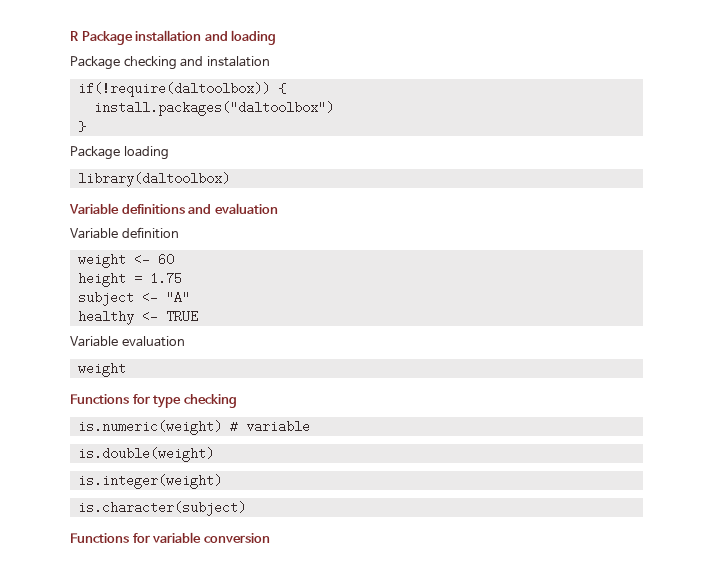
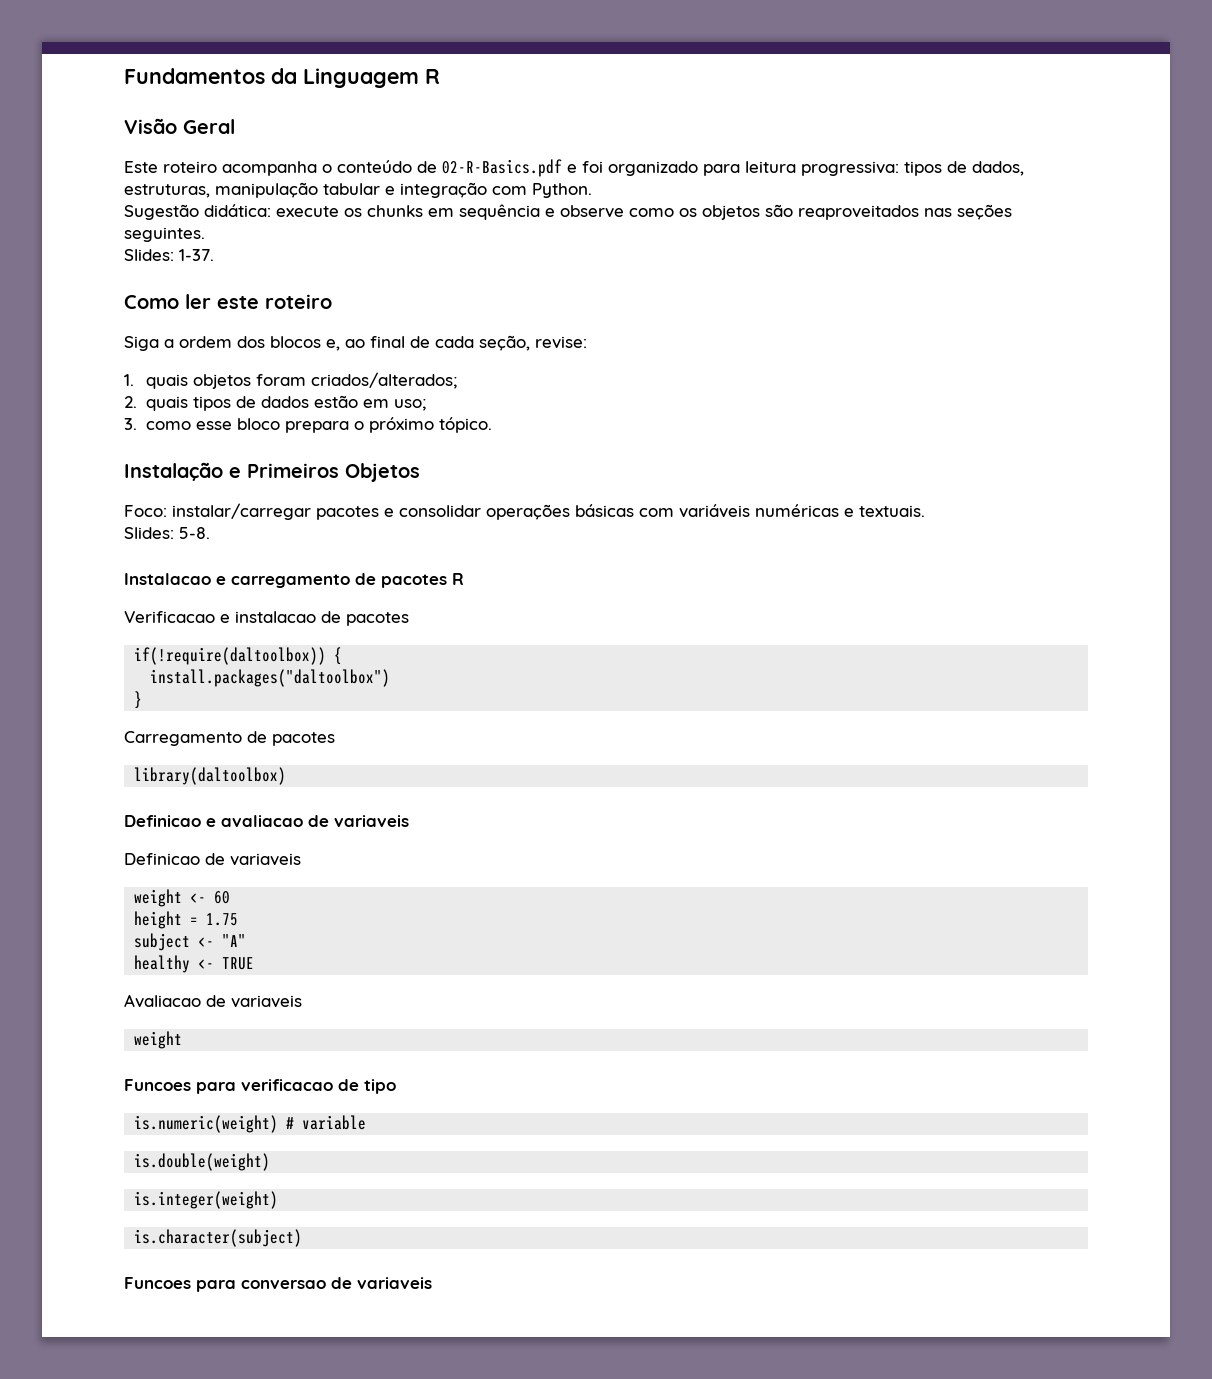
[70,30,277,45] [70,56,270,70] [77,82,286,97] [93,101,334,116] [77,121,86,132] [70,146,169,160] [77,172,230,187] [69,203,278,214] [70,227,179,239] R Package installation and loading // Package checking and instalation // if(!require(daltoolbox)) { // install.packages("daltoolbox") // } // Package loading // library(daltoolbox) // Variable definitions and evaluation // Variable definition -> [124,68,440,88] [124,118,235,134] [124,159,1024,177] [124,182,592,198] [124,204,1012,220] [124,227,205,242] [124,249,214,261] [124,294,332,309] [124,335,587,351] [124,372,457,389] [124,395,426,411] [124,417,492,433] [124,462,420,482] [124,503,925,520] [124,527,210,539] [124,573,464,588] [124,611,409,626] [134,647,343,665] [150,669,391,687] [134,691,143,709] [124,731,335,746] [134,767,287,785] [124,815,409,827] [124,853,301,866] Fundamentos da Linguagem R // Visão Geral // Este roteiro acompanha o conteúdo de 02-R-Basics.pdf e foi organizado para leitura progressiva: tipos de dados, estruturas, manipulação tabular e integração com Python. // Sugestão didática: execute os chunks em sequência e observe como os objetos são reaproveitados nas seções seguintes. // Slides: 1-37. // Como ler este roteiro // Siga a ordem dos blocos e, ao final de cada seção, revise: // 1. quais objetos foram criados/alterados; // 2. quais tipos de dados estão em uso; // 3. como esse bloco prepara o próximo tópico. // Instalação e Primeiros Objetos // Foco: instalar/carregar pacotes e consolidar operações básicas com variáveis numéricas e textuais. // Slides: 5-8. // Instalacao e carregamento de pacotes R // Verificacao e instalacao de pacotes // if(!require(daltoolbox)) { // install.packages("daltoolbox") // } // Carregamento de pacotes // library(daltoolbox) // Definicao e avaliacao de variaveis // Definicao de variaveis
[70,336,185,347] [77,362,126,377] [70,394,237,408] Variable evaluation // weight // Functions for type checking -> [124,994,302,1008] [134,1031,183,1049] [124,1079,396,1094] Avaliacao de variaveis // weight // Funcoes para verificacao de tipo
[70,532,270,543] Functions for variable conversion -> [124,1277,432,1292] Funcoes para conversao de variaveis

